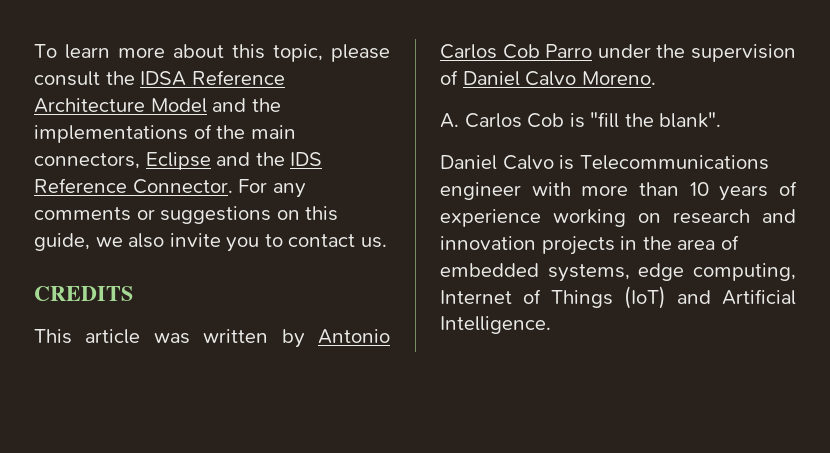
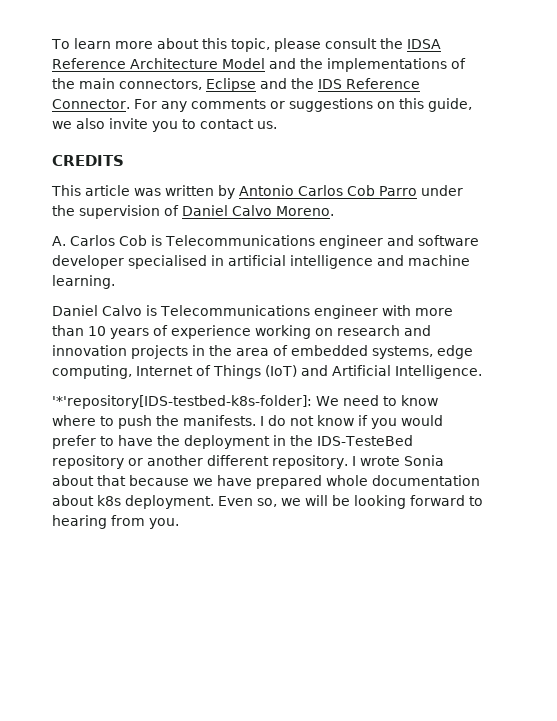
[590,112,722,128] "fill the blank". -> [165,235,479,249] [52,255,470,269] [52,275,115,289] Telecommunications engineer and software developer specialised in artificial intelligence and machine learning.
(551, 325) none -> [52,395,438,409] [52,415,443,429] [52,435,413,449] [52,455,444,469] [52,475,480,489] [52,495,483,509] [52,515,179,529] // '*'repository[IDS-testbed-k8s-folder]: We need to know where to push the manifests. I do not know if you would prefer to have the deployment in the IDS-TesteBed repository or another different repository. I wrote Sonia about that because we have prepared whole documentation about k8s deployment. Even so, we will be looking forward to hearing from you.

